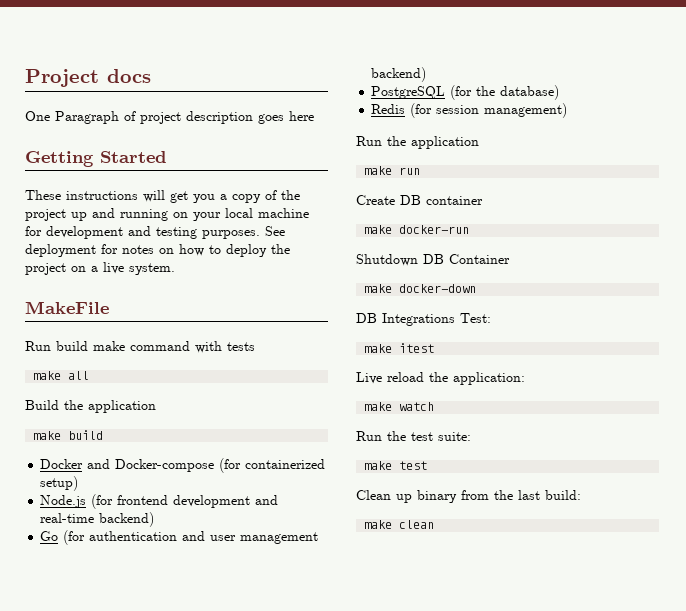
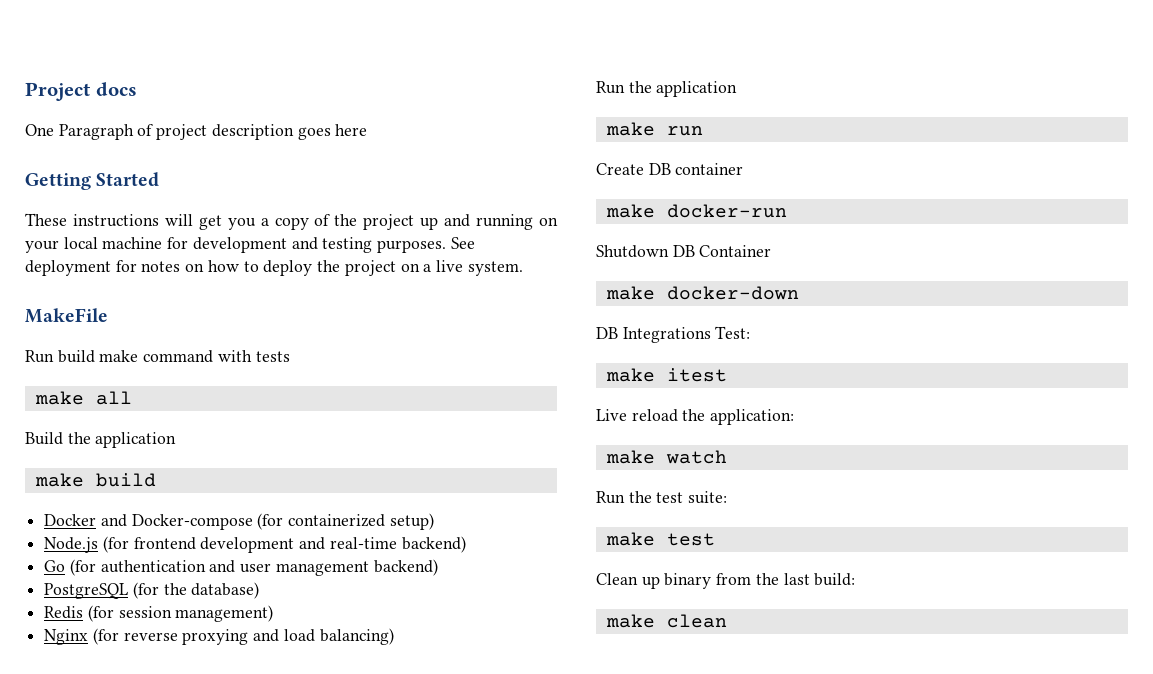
(568, 110) none -> [44,628,394,645] // Nginx (for reverse proxying and load balancing)

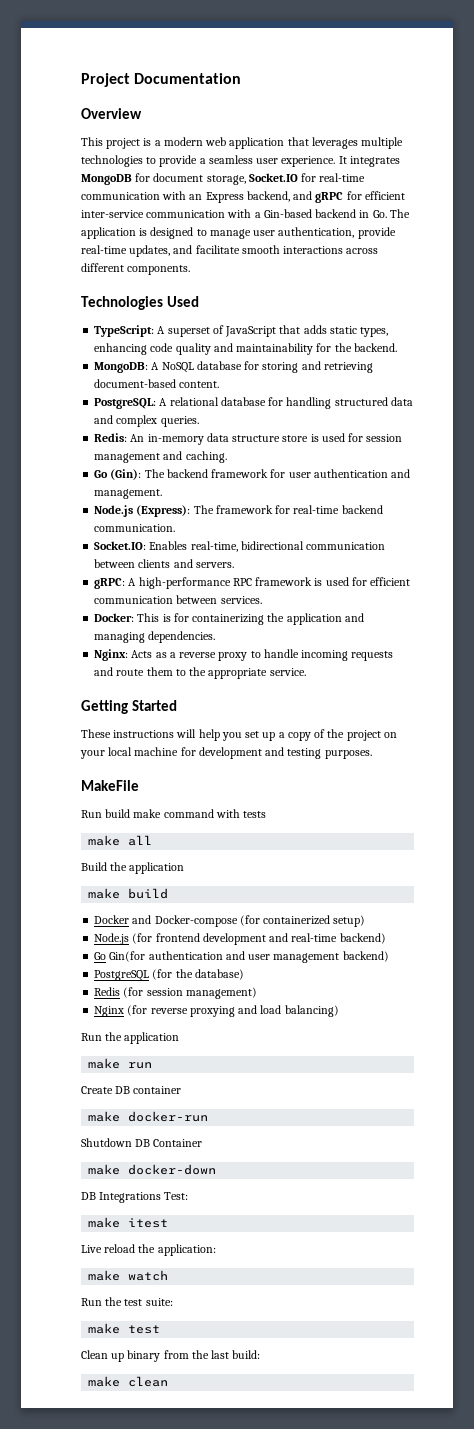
[95,82,137,96] [25,124,368,140] docs // One Paragraph of project description goes here -> [134,73,242,84] [81,108,142,119] [81,137,404,149] [81,155,400,167] [81,173,366,185] [81,191,405,203] [81,209,410,218] [81,227,396,239] [81,245,379,257] [81,263,191,275] [81,296,199,310] [94,325,389,337] [94,343,397,355] [94,361,373,373] [94,379,220,388] [94,397,413,409] [94,415,199,427] [94,433,403,445] [94,451,227,463] [94,469,411,480] [94,489,163,499] [94,505,383,517] [94,524,176,532] [94,541,386,552] [94,559,234,568] [94,577,411,589] [94,595,262,604] [94,613,364,625] [94,631,216,643] [94,649,394,661] [94,667,306,679] Documentation // Overview // This project is a modern web application that leverages multiple technologies to provide a seamless user experience. It integrates MongoDB for document storage, Socket.IO for real-time communication with an Express backend, and gRPC for efficient inter-service communication with a Gin-based backend in Go. The application is designed to manage user authentication, provide real-time updates, and facilitate smooth interactions across different components. // Technologies Used // TypeScript: A superset of JavaScript that adds static types, enhancing code quality and maintainability for the backend. // MongoDB: A NoSQL database for storing and retrieving document-based content. // PostgreSQL: A relational database for handling structured data and complex queries. // Redis: An in-memory data structure store is used for session management and caching. // Go (Gin): The backend framework for user authentication and management. // Node.js (Express): The framework for real-time backend communication. // Socket.IO: Enables real-time, bidirectional communication between clients and servers. // gRPC: A high-performance RPC framework is used for efficient communication between services. // Docker: This is for containerizing the application and managing dependencies. // Nginx: Acts as a reverse proxy to handle incoming requests and route them to the appropriate service.
[198,215,256,230] get you -> [198,729,276,741] help you set up
[420,214,534,230] up and running -> (381, 735) none
[450,237,475,249] [25,260,523,276] See deployment for notes on how to deploy the project on a live system. -> (372, 754) none
[69,559,96,576] (for -> [109,951,146,962] Gin(for

